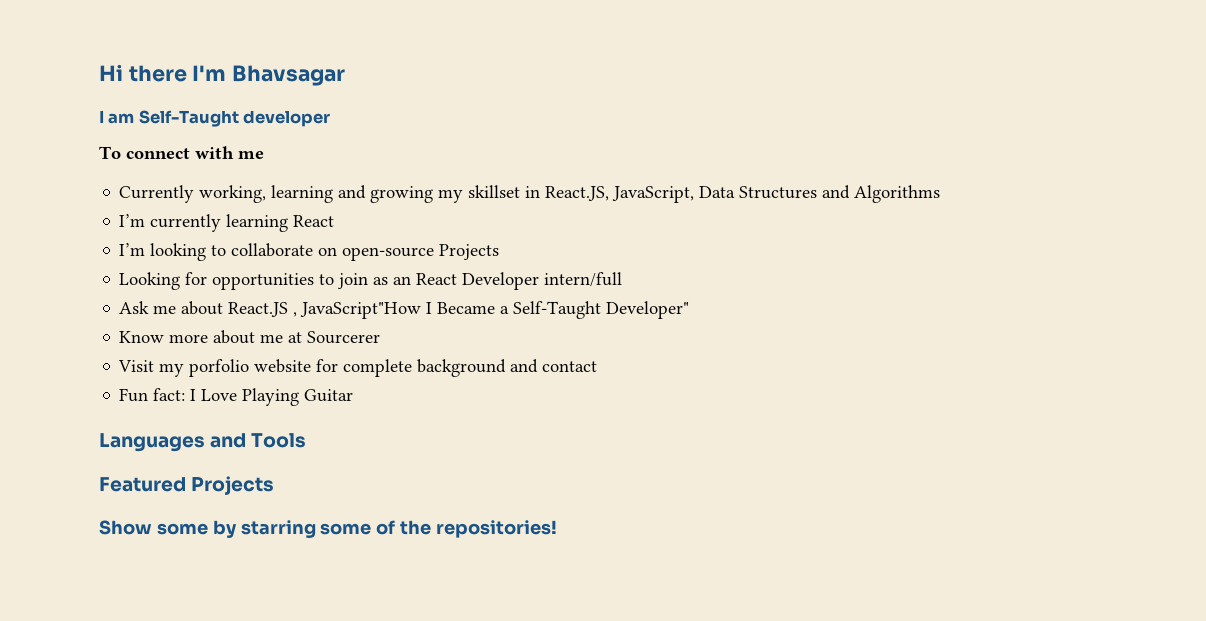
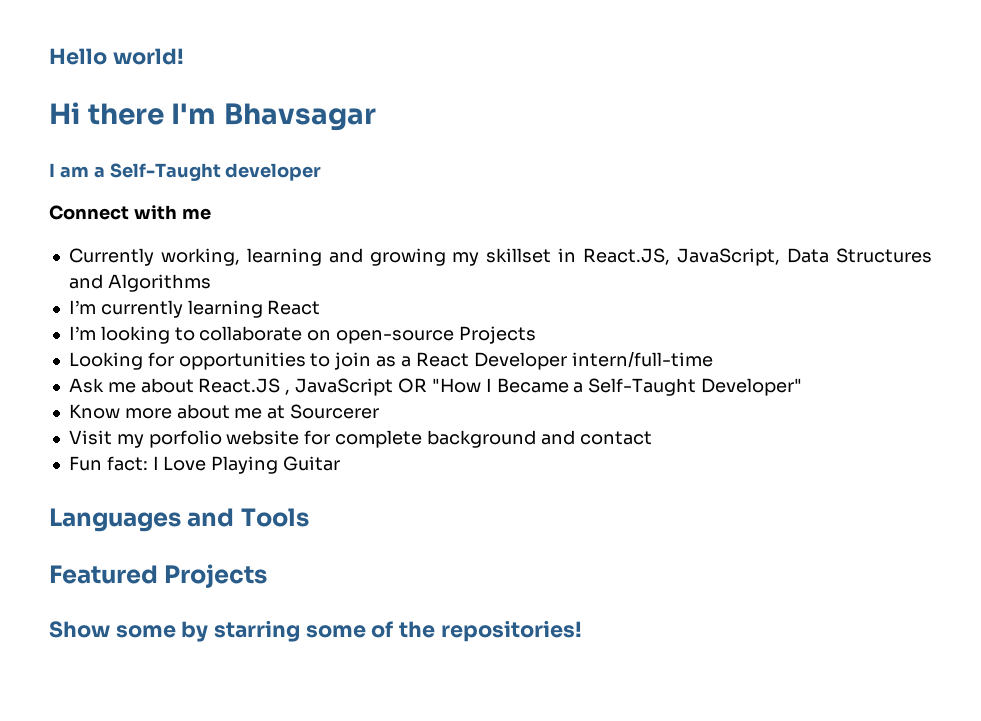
(99, 72) none -> [49,48,184,65] Hello world! //
(135, 118) none -> [93,166,105,178] a
[99,146,190,159] To connect -> [49,205,129,220] Connect
[393,276,412,285] an -> [400,356,411,367] a
[544,272,623,287] intern/full -> [571,351,713,368] intern/full-time
[300,302,422,319] JavaScript"How -> [295,378,481,396] JavaScript OR "How

